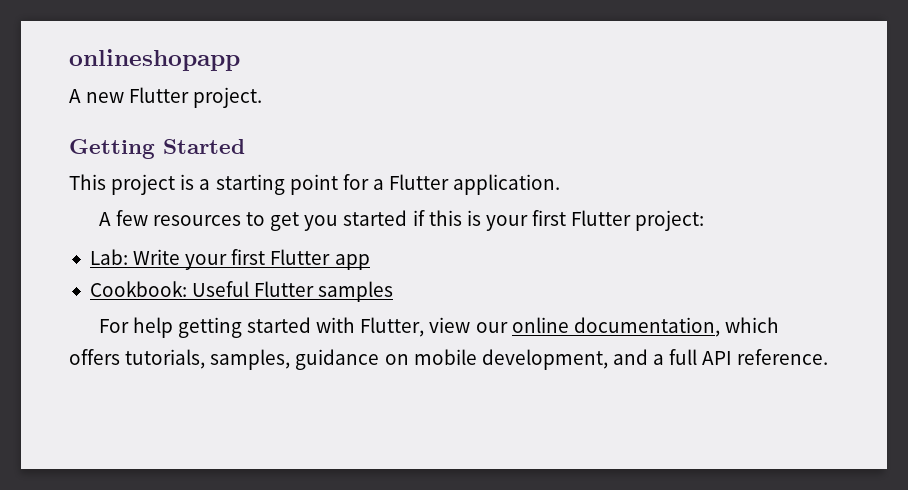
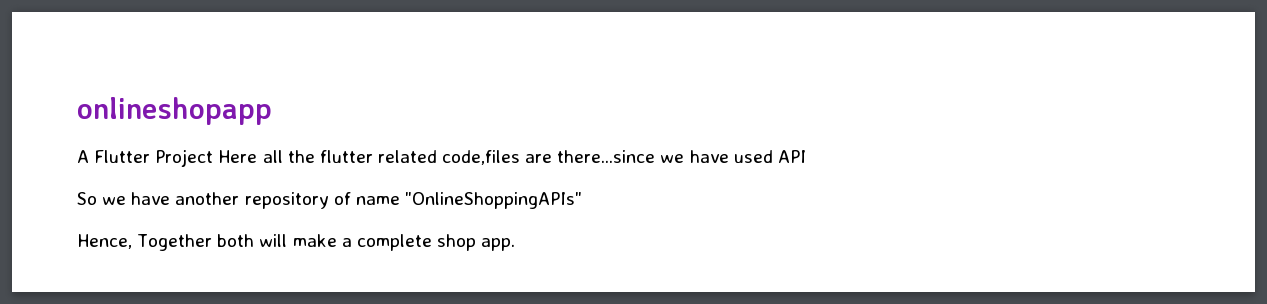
[86,87,263,108] [69,139,245,159] [69,174,561,195] [98,210,705,231] [89,249,370,270] [89,281,394,302] [98,317,779,338] [69,349,829,370] new Flutter project. // Getting Started // This project is a starting point for a Flutter application. // A few resources to get you started if this is your first Flutter project: // Lab: Write your first Flutter app // Cookbook: Useful Flutter samples // For help getting started with Flutter, view our online documentation, which offers tutorials, samples, guidance on mobile development, and a full API reference. -> [94,149,806,167] [77,192,582,209] [77,234,516,251] Flutter Project Here all the flutter related code,files are there...since we have used API // So we have another repository of name "OnlineShoppingAPIs" // Hence, Together both will make a complete shop app.

